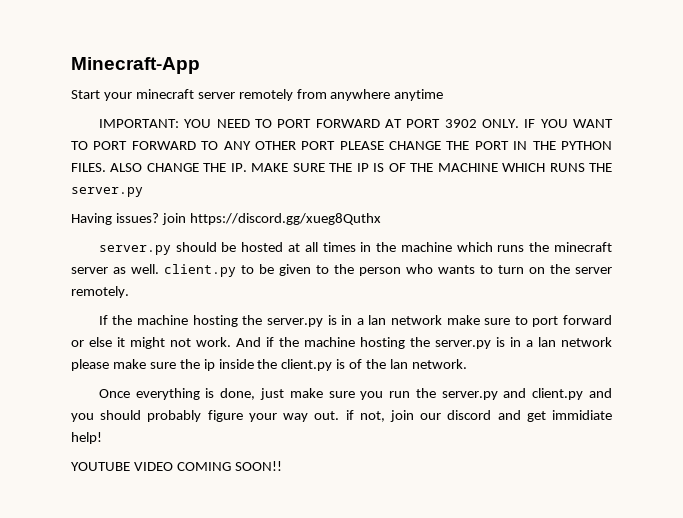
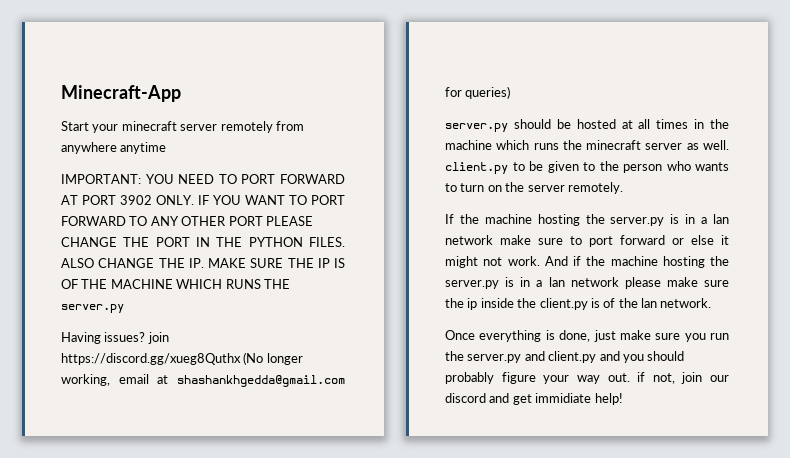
(381, 219) none -> [243,352,303,365] [61,374,345,387] [445,86,511,99] (No longer working, email at shashankhgedda@gmail.com for queries)
[71,461,282,471] // YOUTUBE VIDEO COMING SOON!! -> (623, 399) none

